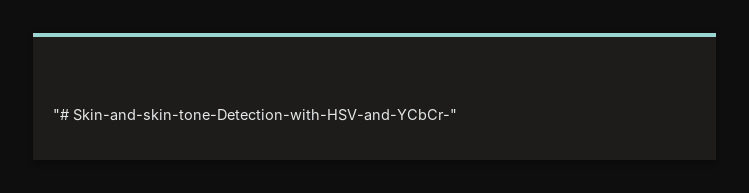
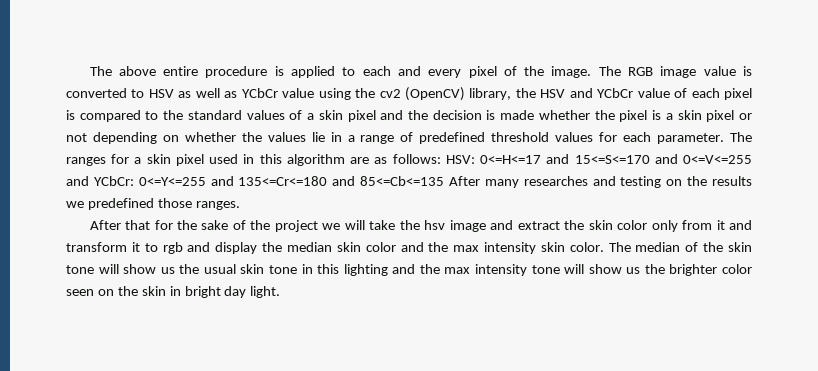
[53,109,457,121] "# Skin-and-skin-tone-Detection-with-HSV-and-YCbCr-" -> [89,66,752,78] [66,87,753,101] [66,110,753,122] [66,132,753,144] [66,154,752,166] [66,176,752,188] [66,198,240,210] [89,220,752,232] [66,242,753,254] [66,264,752,276] [66,286,281,298] The above entire procedure is applied to each and every pixel of the image. The RGB image value is converted to HSV as well as YCbCr value using the cv2 (OpenCV) library, the HSV and YCbCr value of each pixel is compared to the standard values of a skin pixel and the decision is made whether the pixel is a skin pixel or not depending on whether the values lie in a range of predefined threshold values for each parameter. The ranges for a skin pixel used in this algorithm are as follows: HSV: 0<=H<=17 and 15<=S<=170 and 0<=V<=255 and YCbCr: 0<=Y<=255 and 135<=Cr<=180 and 85<=Cb<=135 After many researches and testing on the results we predefined those ranges. // After that for the sake of the project we will take the hsv image and extract the skin color only from it and transform it to rgb and display the median skin color and the max intensity skin color. The median of the skin tone will show us the usual skin tone in this lighting and the max intensity tone will show us the brighter color seen on the skin in bright day light.

